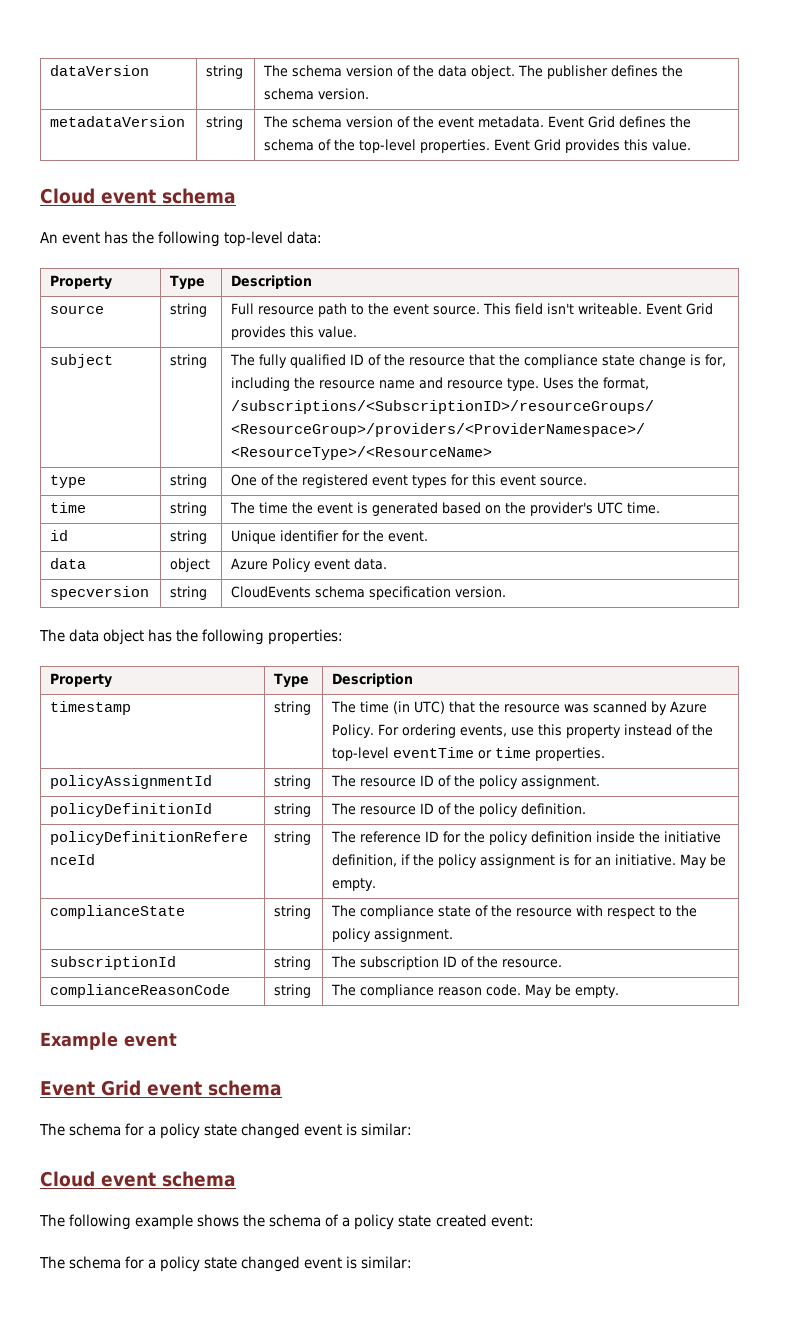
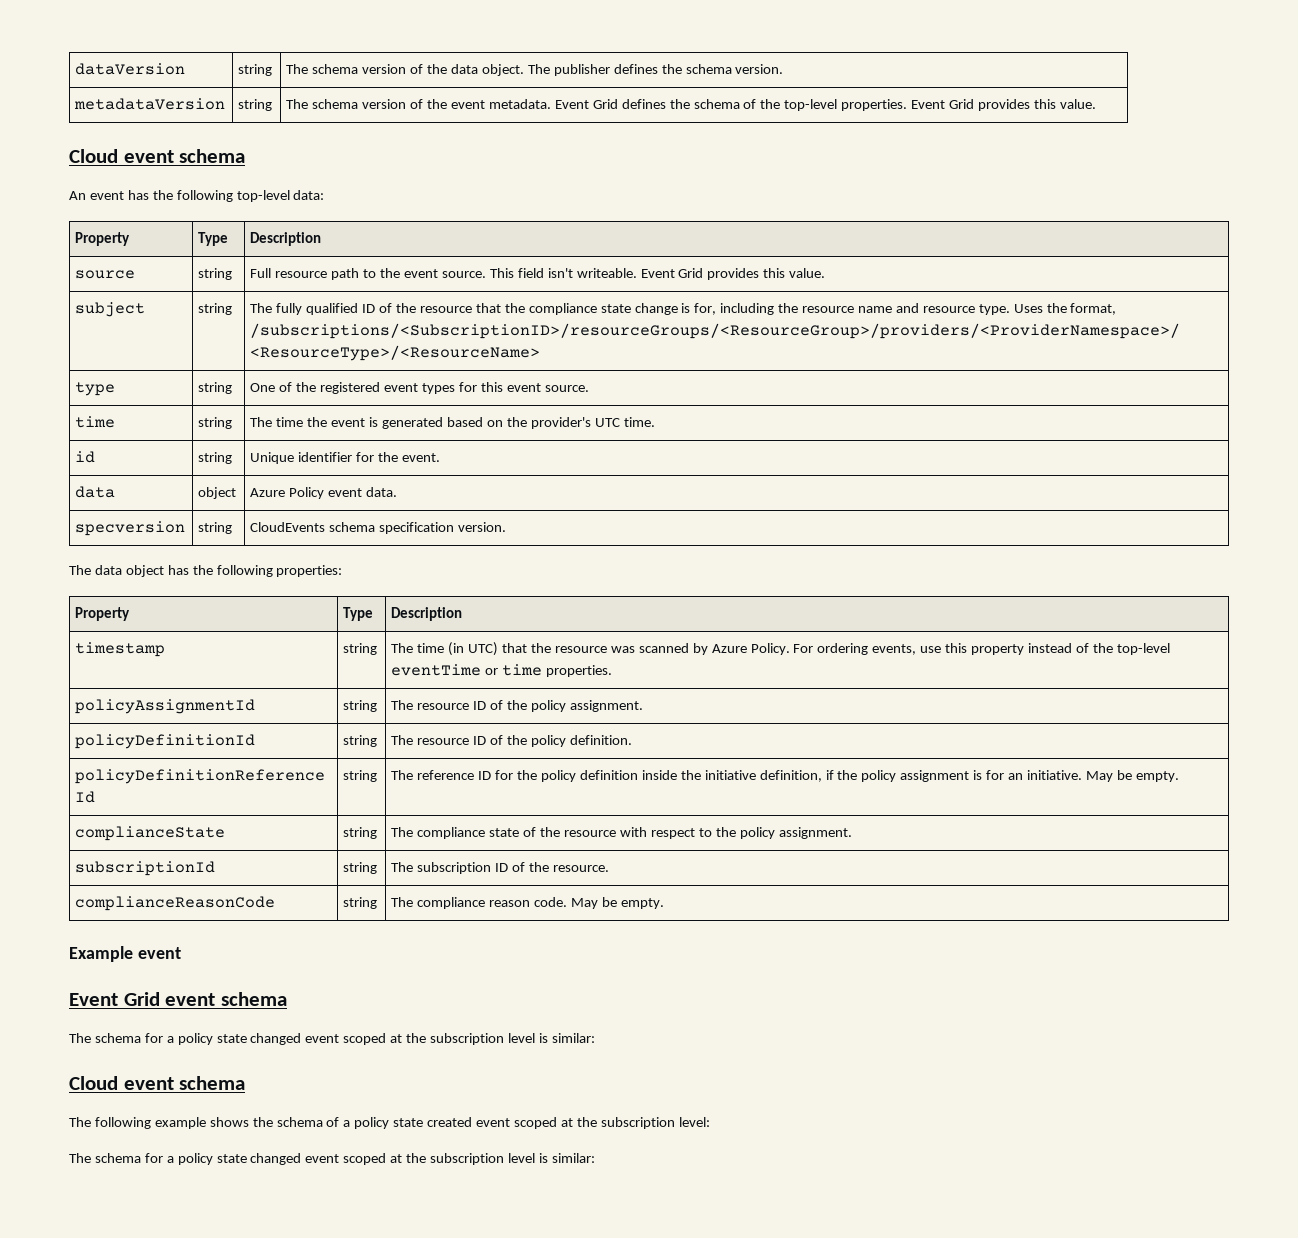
(343, 1130) none -> [343,1033,535,1045] scoped at the subscription level
[490,1215,534,1227] [39,1256,343,1272] event: // The schema for a policy state changed event -> [476,1117,710,1129] [69,1153,535,1165] event scoped at the subscription level: // The schema for a policy state changed event scoped at the subscription level

